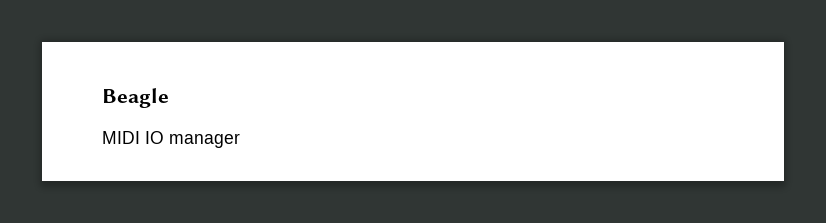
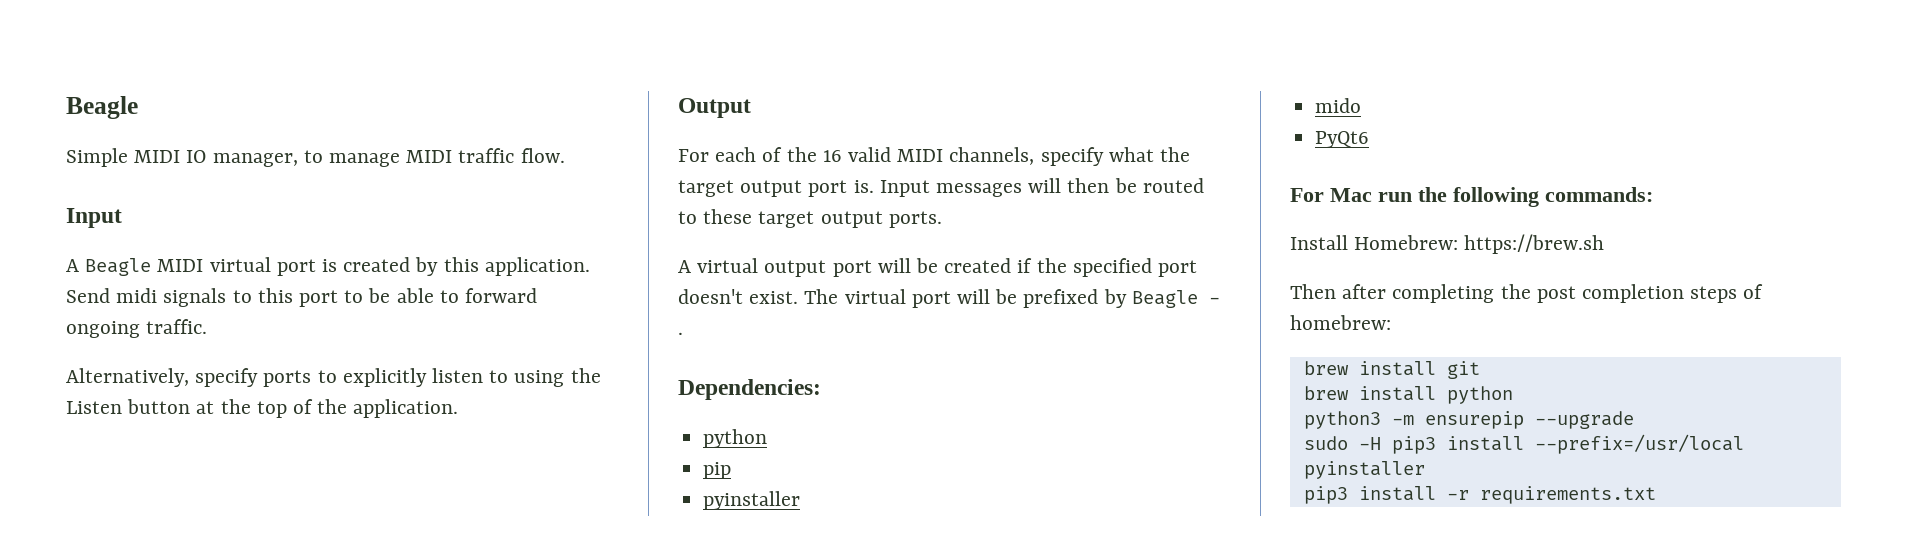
(169, 98) none -> [66,148,128,167] Simple
[169,133,240,148] manager -> [212,148,565,167] [66,208,122,228] [66,257,590,276] [66,288,538,307] [66,319,208,338] [66,368,601,387] [66,399,459,418] [678,98,751,118] [678,147,1191,166] [678,178,1204,197] [678,209,942,228] [678,258,1198,277] [678,289,1220,308] [678,332,683,335] [678,379,821,400] [703,429,768,448] [703,462,732,479] [703,491,801,510] [1315,98,1362,113] [1315,131,1370,148] [1290,187,1653,207] [1290,234,1605,254] [1290,284,1764,303] [1290,315,1391,330] [1303,361,1480,379] [1303,386,1513,404] [1303,411,1634,429] [1303,434,1744,454] [1303,461,1425,479] [1303,486,1656,504] manager, to manage MIDI traffic flow. // Input // A Beagle MIDI virtual port is created by this application. Send midi signals to this port to be able to forward ongoing traffic. // Alternatively, specify ports to explicitly listen to using the Listen button at the top of the application. // Output // For each of the 16 valid MIDI channels, specify what the target output port is. Input messages will then be routed to these target output ports. // A virtual output port will be created if the specified port doesn't exist. The virtual port will be prefixed by Beagle - . // Dependencies: // python // pip // pyinstaller // mido // PyQt6 // For Mac run the following commands: // Install Homebrew: https://brew.sh // Then after completing the post completion steps of homebrew: // brew install git // brew install python // python3 -m ensurepip --upgrade // sudo -H pip3 install --prefix=/usr/local pyinstaller // pip3 install -r requirements.txt

